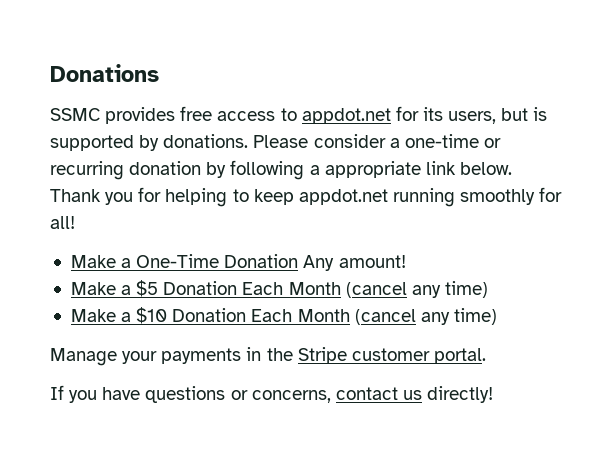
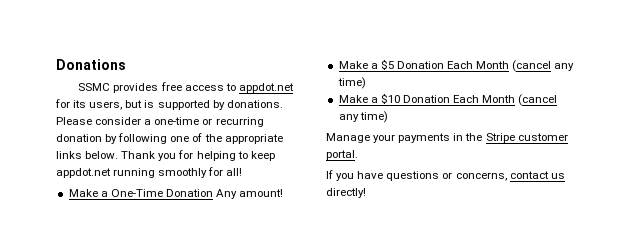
[309,161,456,178] a appropriate link -> [170,133,283,144] [56,151,82,159] one of the appropriate links

